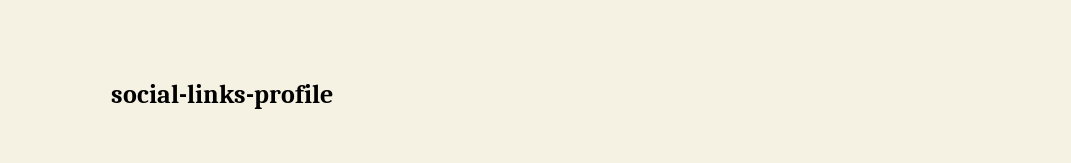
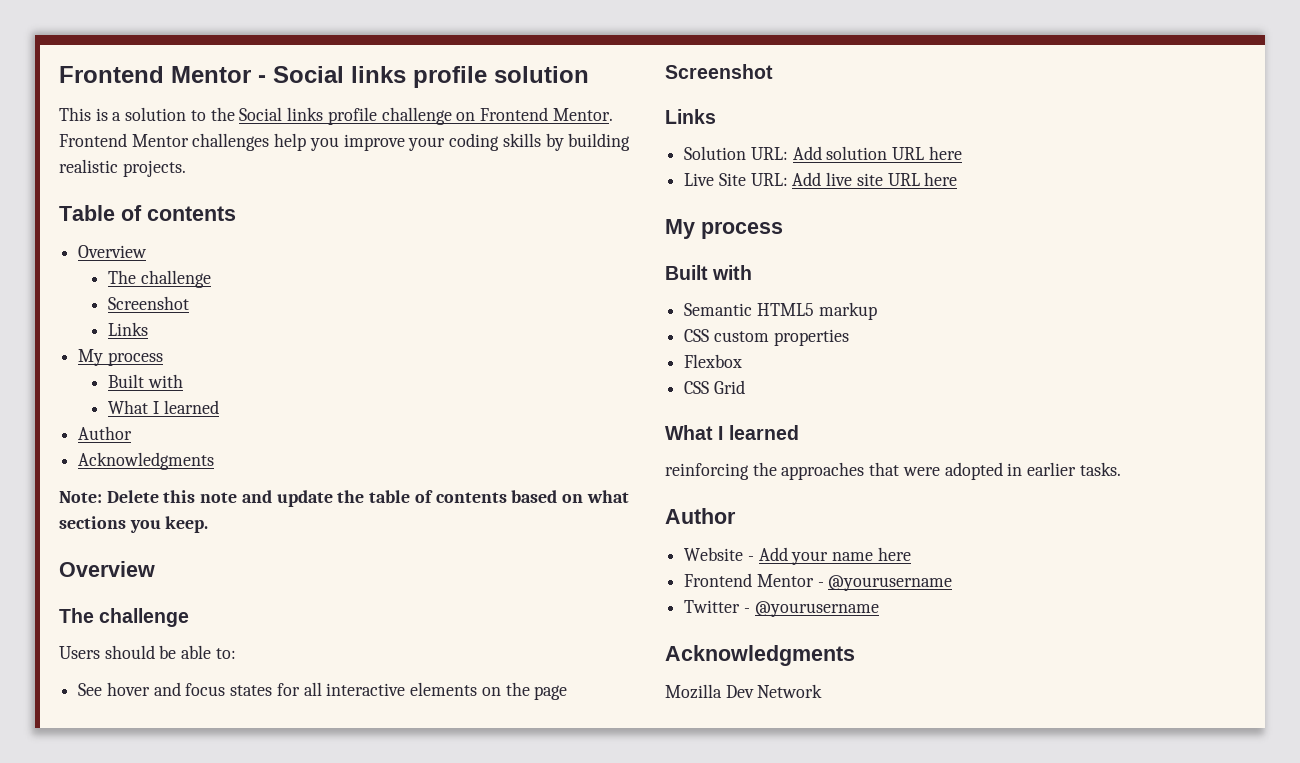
[111,84,333,109] social-links-profile -> [59,66,589,88] [59,107,613,125] [59,133,631,151] [59,159,186,177] [59,205,236,221] [78,245,148,258] [108,270,211,288] [108,296,190,310] [108,322,149,336] [78,349,163,366] [108,374,183,388] [108,400,219,414] [78,426,133,440] [78,452,215,470] [59,490,629,507] [59,516,209,533] [59,561,155,577] [59,608,190,627] [59,645,236,659] [78,682,568,700] [665,64,773,79] [665,109,716,124] [684,146,962,160] [684,172,958,186] [665,219,783,239] [665,265,753,280] [684,302,877,320] [684,329,849,346] [684,354,743,368] [684,380,745,394] [665,425,799,440] [665,462,1121,480] [665,508,736,524] [684,547,911,565] [684,573,953,591] [684,600,879,617] [665,645,855,666] [665,684,823,699] Frontend Mentor - Social links profile solution // This is a solution to the Social links profile challenge on Frontend Mentor. Frontend Mentor challenges help you improve your coding skills by building realistic projects. // Table of contents // Overview // The challenge // Screenshot // Links // My process // Built with // What I learned // Author // Acknowledgments // Note: Delete this note and update the table of contents based on what sections you keep. // Overview // The challenge // Users should be able to: // See hover and focus states for all interactive elements on the page // Screenshot // Links // Solution URL: Add solution URL here // Live Site URL: Add live site URL here // My process // Built with // Semantic HTML5 markup // CSS custom properties // Flexbox // CSS Grid // What I learned // reinforcing the approaches that were adopted in earlier tasks. // Author // Website - Add your name here // Frontend Mentor - @yourusername // Twitter - @yourusername // Acknowledgments // Mozilla Dev Network

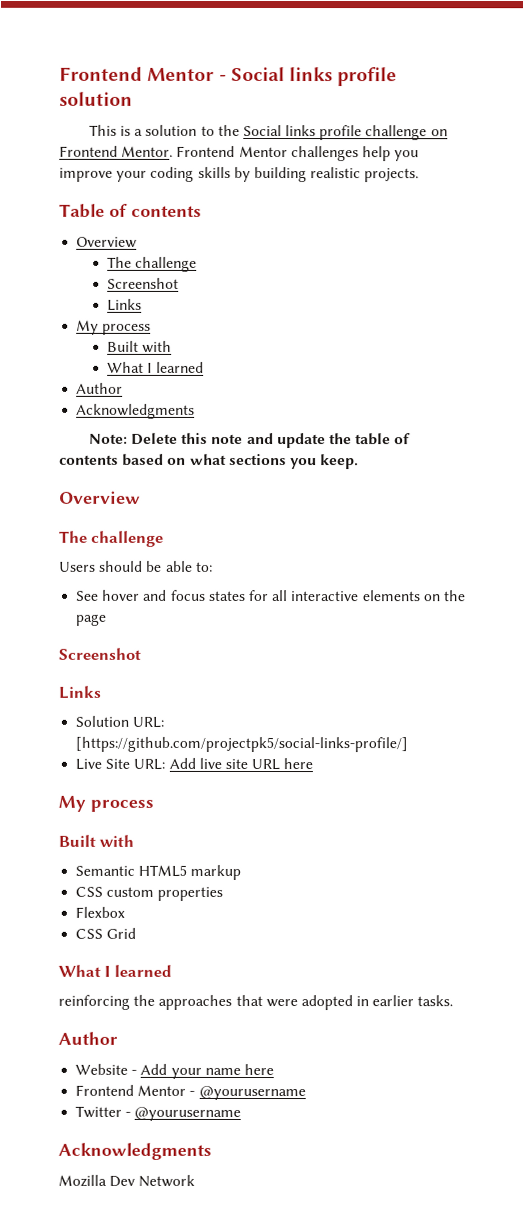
[792,146,962,160] Add solution URL here -> [75,736,409,753] [https://github.com/projectpk5/social-links-profile/]

